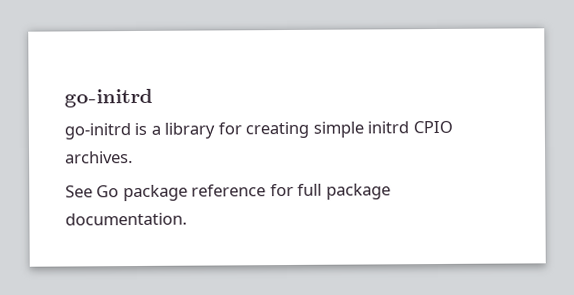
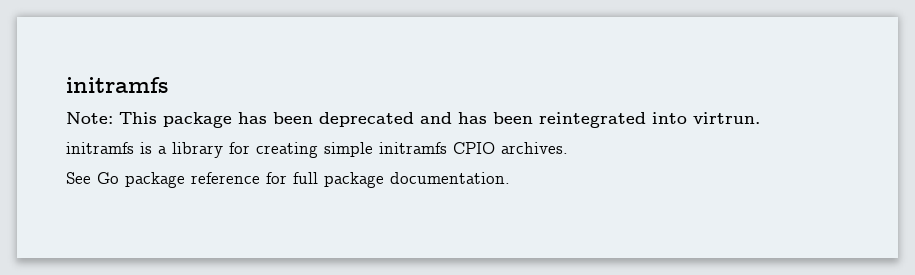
[64,88,153,108] [64,123,131,140] go-initrd // go-initrd -> [66,77,168,93] [66,112,760,128] [66,142,134,154] initramfs // Note: This package has been deprecated and has been reintegrated into virtrun. // initramfs
[367,121,410,134] initrd -> [379,142,447,154] initramfs

